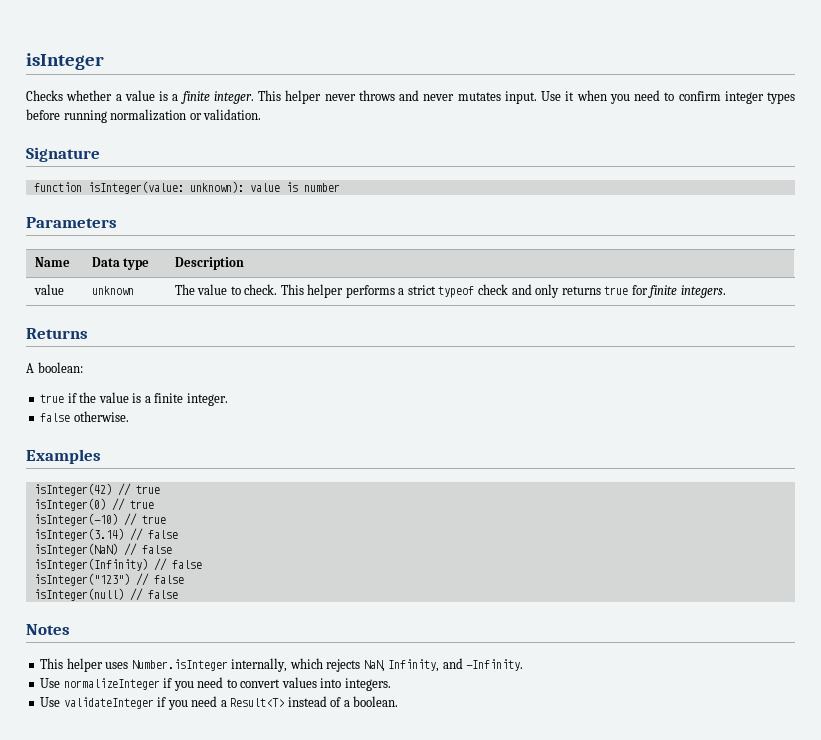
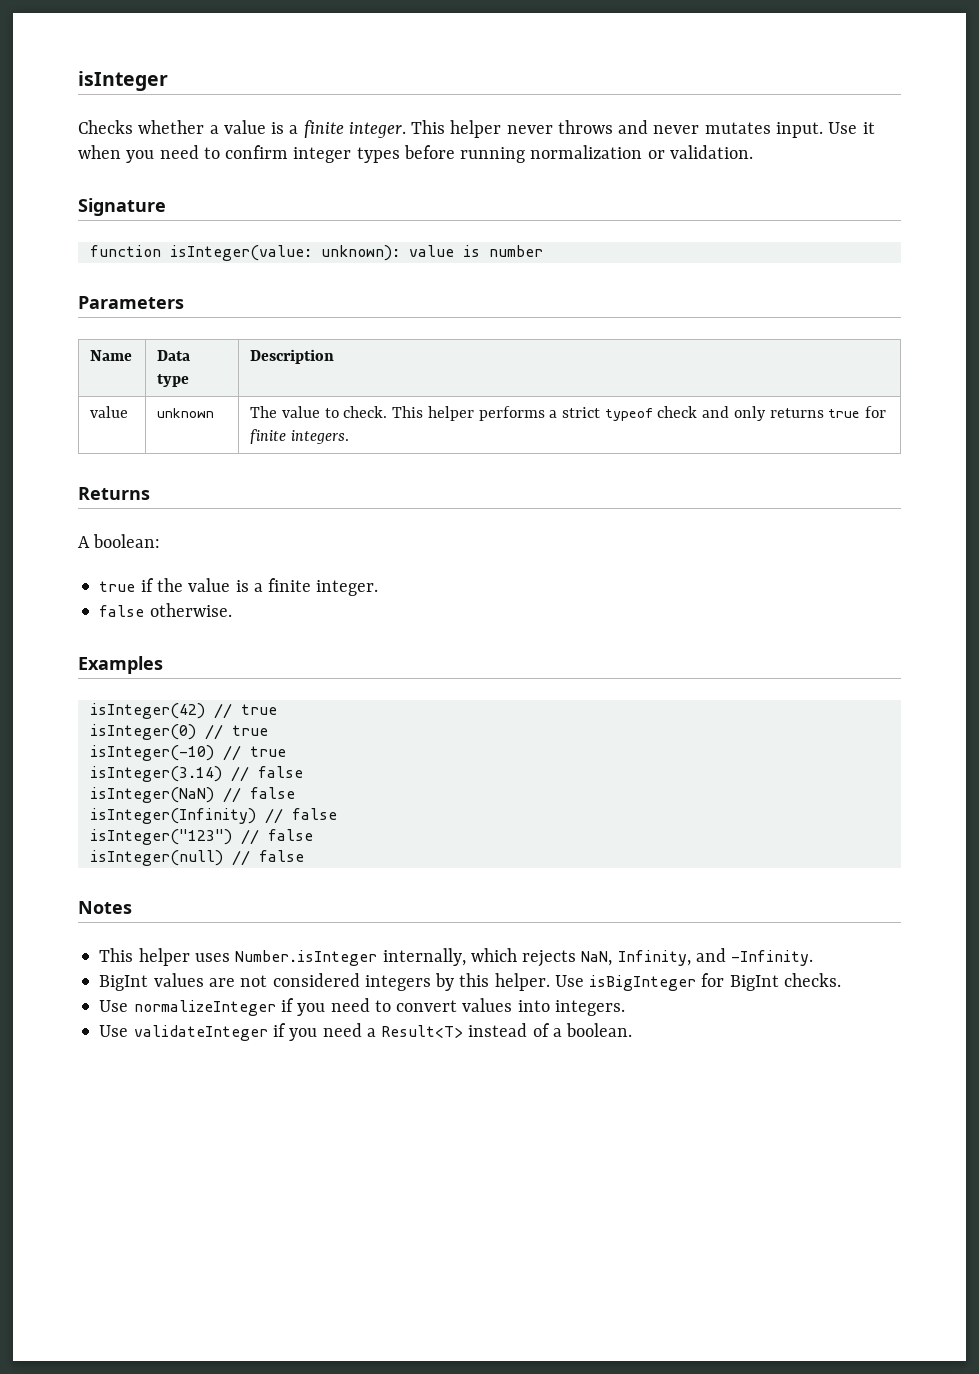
(524, 665) none -> [99,973,841,991] // BigInt values are not considered integers by this helper. Use isBigInteger for BigInt checks.

